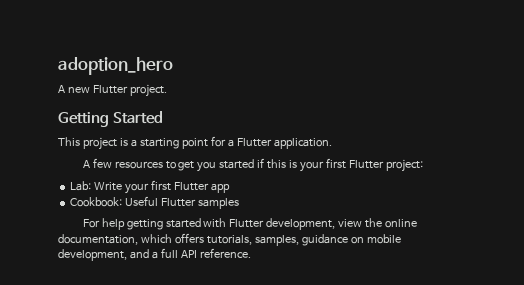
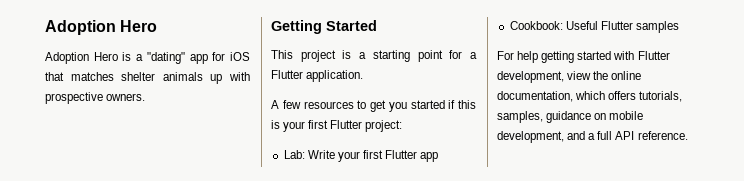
[58,57,173,75] [58,84,167,97] adoption_hero // A new Flutter project. -> [45,20,158,35] [45,52,250,64] [45,72,250,84] [45,92,146,104] Adoption Hero // Adoption Hero is a "dating" app for iOS that matches shelter animals up with prospective owners.

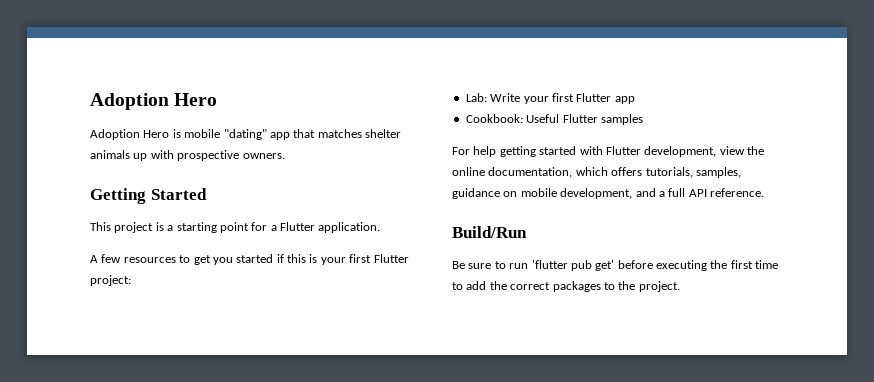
[136,54,144,61] a -> [184,129,221,138] mobile
[212,52,250,61] for iOS -> (290, 136) none
(688, 135) none -> [452,226,527,238] [452,260,779,271] [452,281,680,292] // Build/Run // Be sure to run 'flutter pub get' before executing the first time to add the correct packages to the project.

